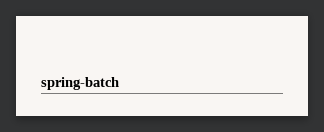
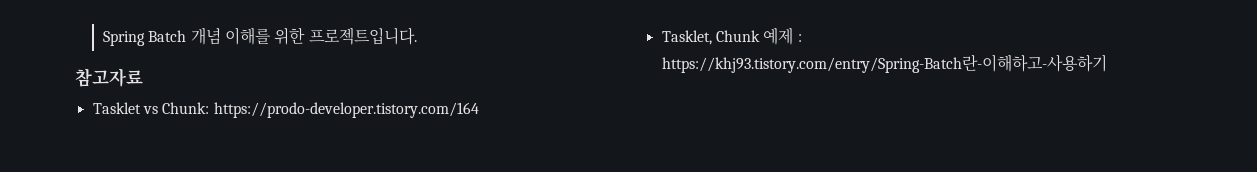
[41,77,119,90] spring-batch -> [103,27,417,46] [75,68,143,87] [92,102,479,118] [661,27,802,45] [661,54,1107,73] Spring Batch 개념 이해를 위한 프로젝트입니다. // 참고자료 // Tasklet vs Chunk: https://prodo-developer.tistory.com/164 // Tasklet, Chunk 예제 : https://khj93.tistory.com/entry/Spring-Batch란-이해하고-사용하기

